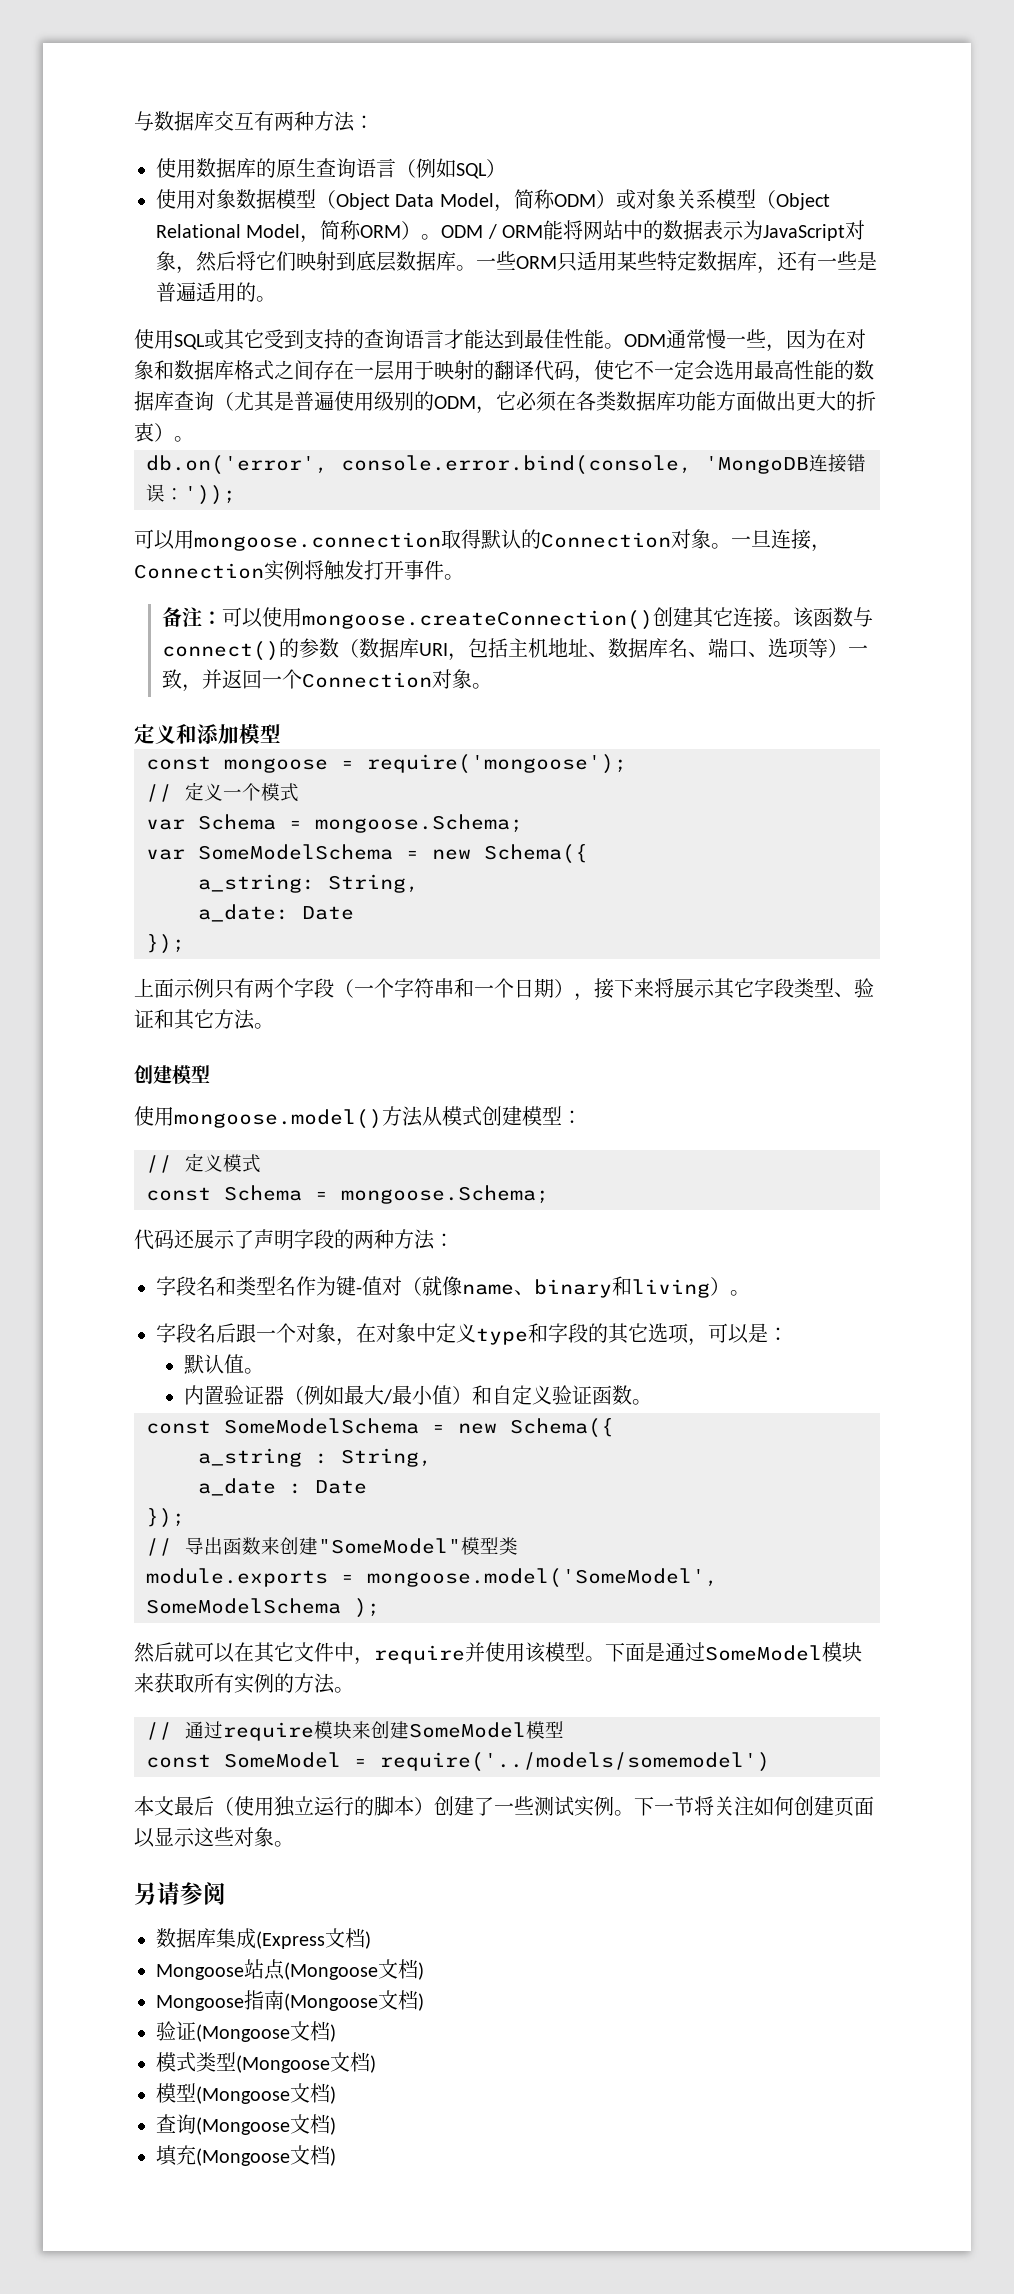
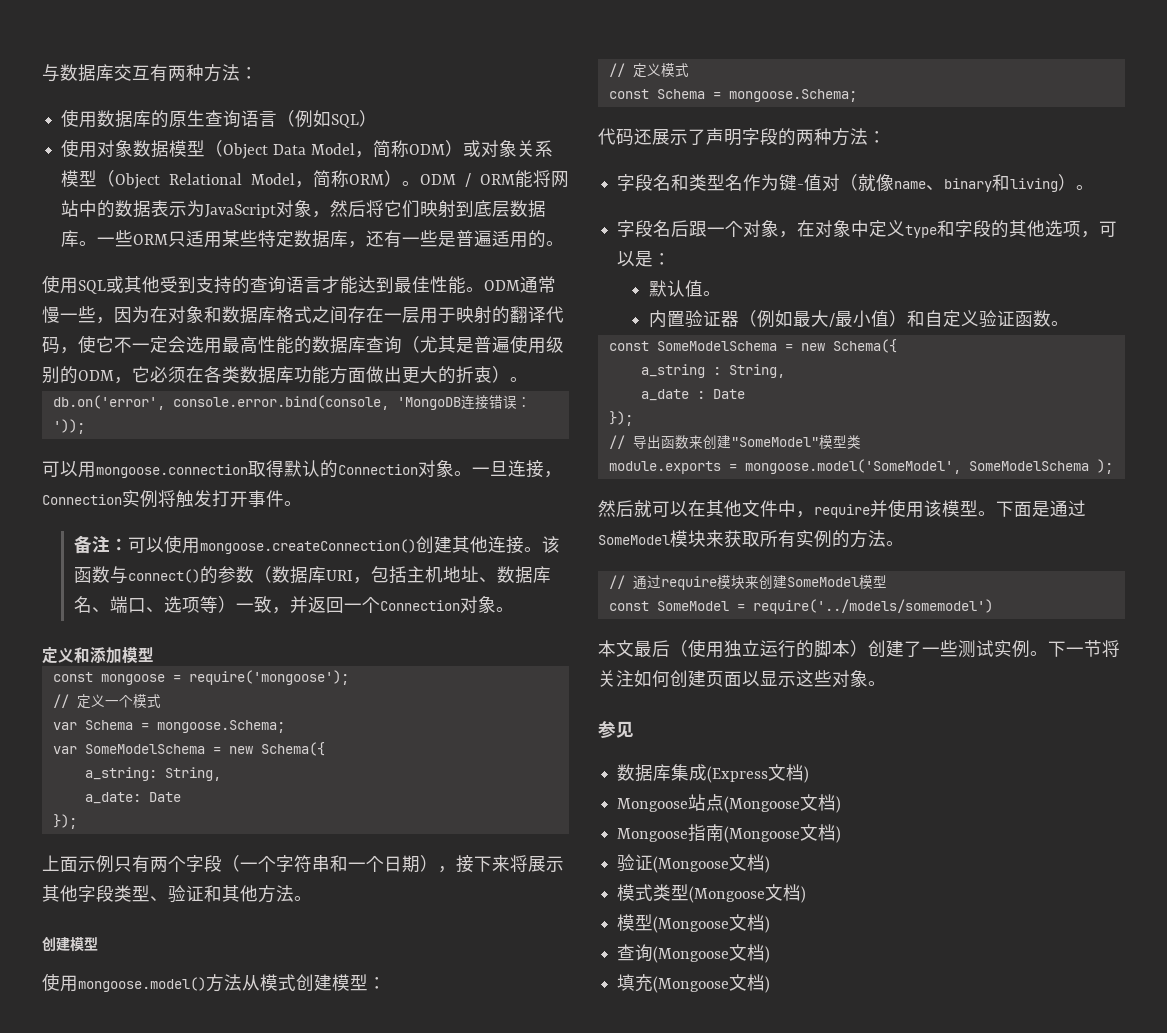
[244,329,264,348] 它 -> [142,276,160,293] 他
[712,607,733,626] 它 -> [469,536,488,553] 他
[734,978,754,997] 它 -> [60,885,78,902] 他
[194,1009,214,1028] 它 -> [240,885,258,902] 他
[628,1323,648,1342] 它 -> [1027,220,1046,237] 他
[274,1642,294,1661] 它 -> [724,500,742,517] 他
[134,1882,226,1905] 另请参阅 -> [598,721,634,739] 参见

